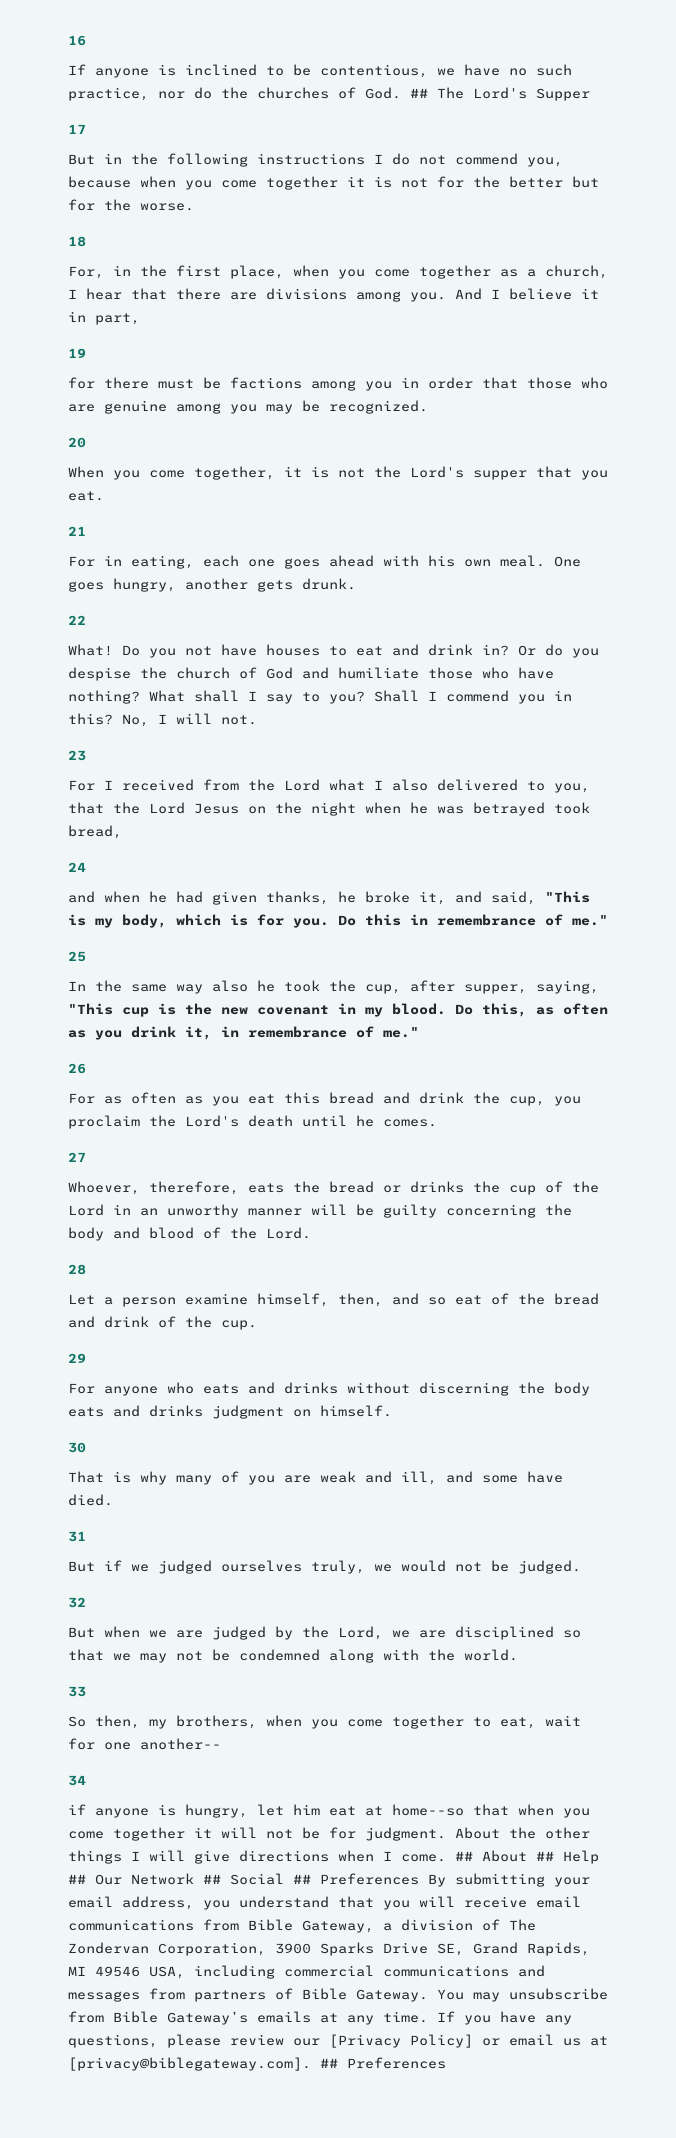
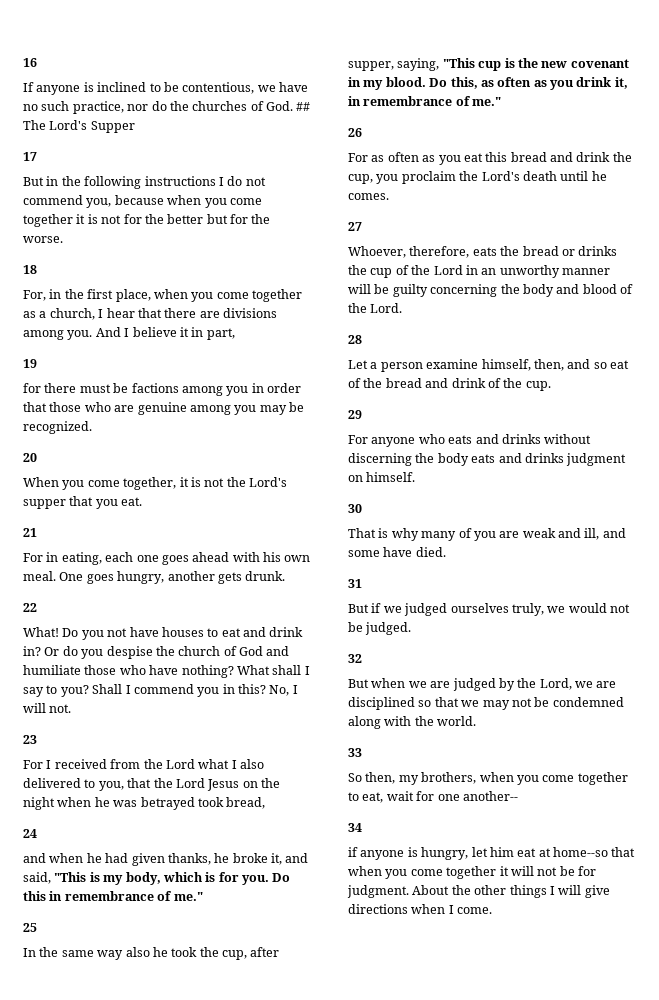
[455,1850,599,1864] [68,1873,590,1887] [68,1896,581,1910] [68,1919,536,1933] [68,1942,590,1956] [68,1965,545,1979] [68,1988,608,2002] [68,2011,572,2025] [68,2034,608,2048] [68,2057,446,2071] ## About ## Help ## Our Network ## Social ## Preferences By submitting your email address, you understand that you will receive email communications from Bible Gateway, a division of The Zondervan Corporation, 3900 Sparks Drive SE, Grand Rapids, MI 49546 USA, including commercial communications and messages from partners of Bible Gateway. You may unsubscribe from Bible Gateway’s emails at any time. If you have any questions, please review our [Privacy Policy] or email us at [privacy@biblegateway.com]. ## Preferences -> (493, 910) none

